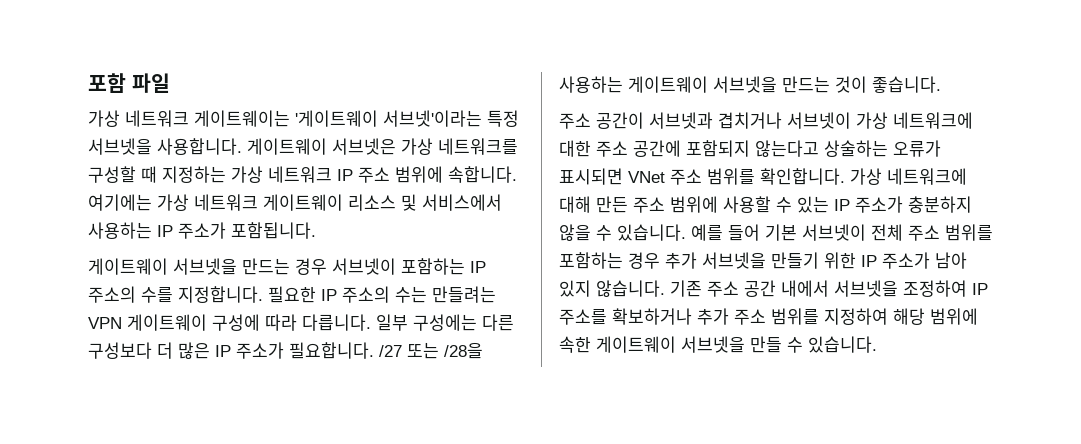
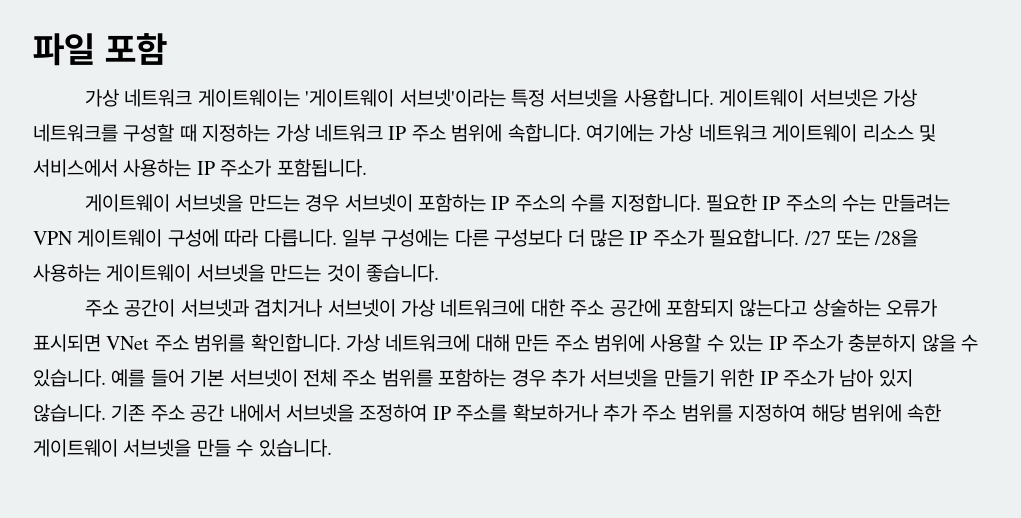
(88, 83) none -> [33,33,95,66] 파일
[132,73,170,93] 파일 -> (167, 49) none

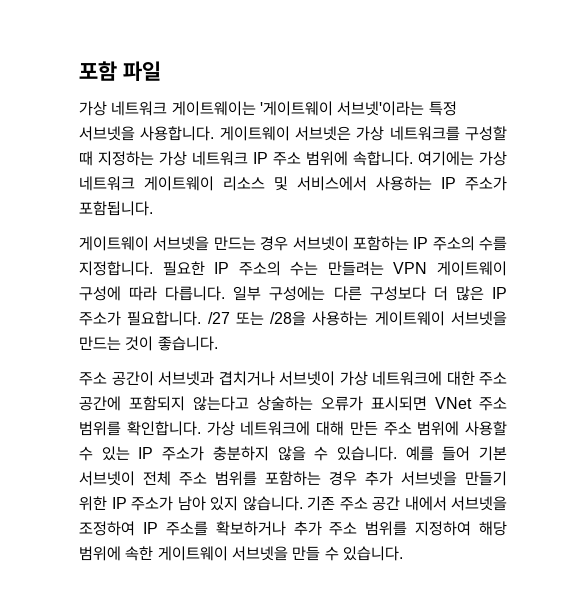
(33, 49) none -> [79,61,117,81] 포함
[104,33,167,65] 포함 -> (161, 71) none

